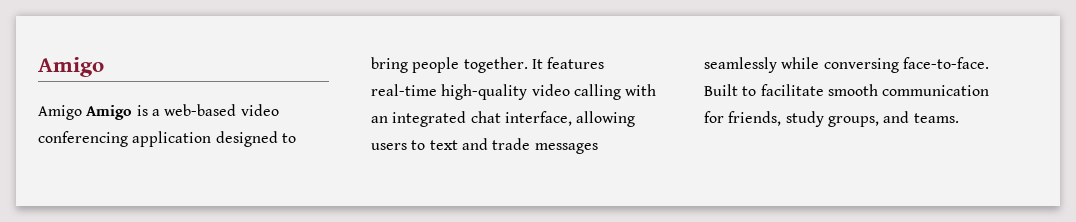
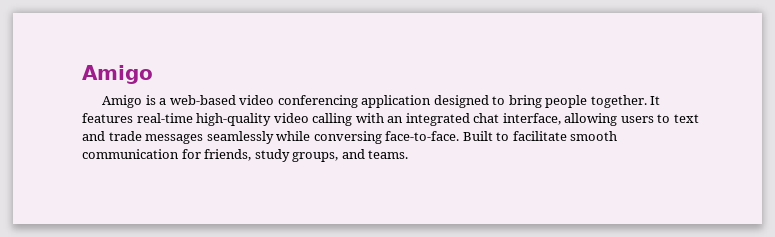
[86,105,133,120] Amigo -> (143, 101) none

